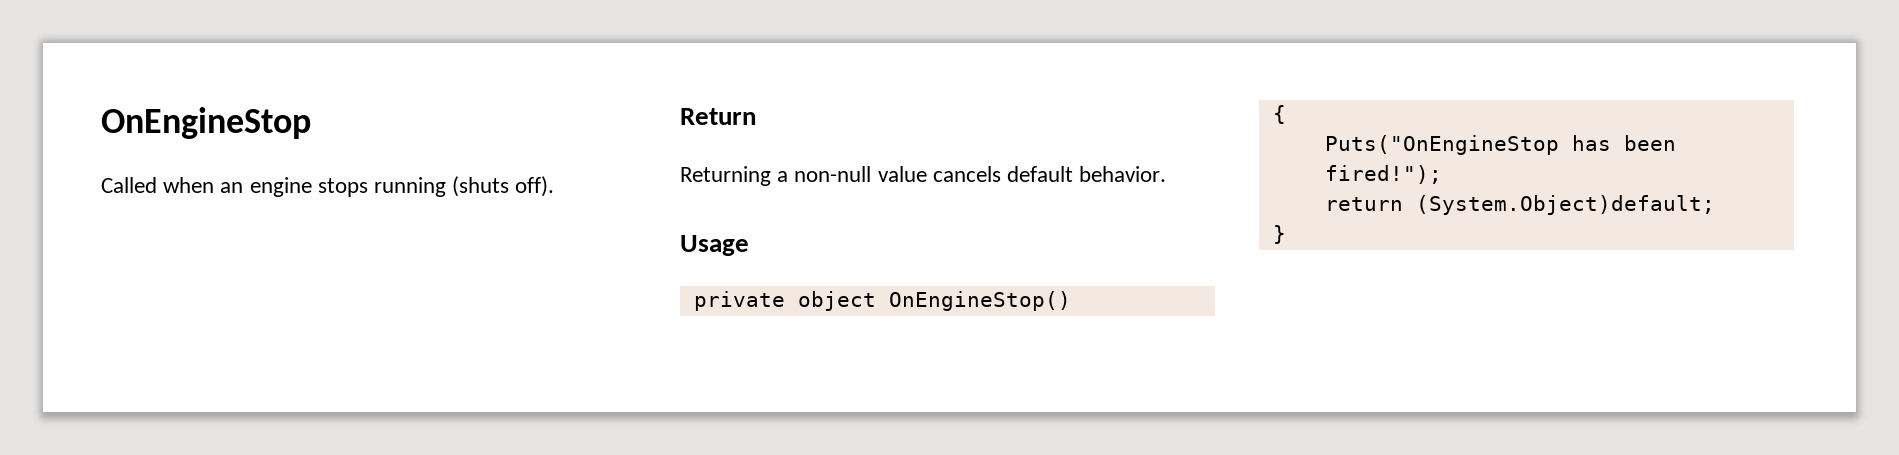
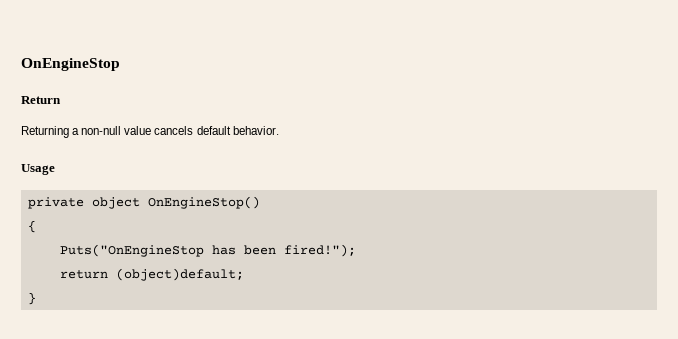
[101,176,555,197] // Called when an engine stops running (shuts off). -> (120, 64) none
[1415,195,1715,215] (System.Object)default; -> [115,268,244,281] (object)default;

